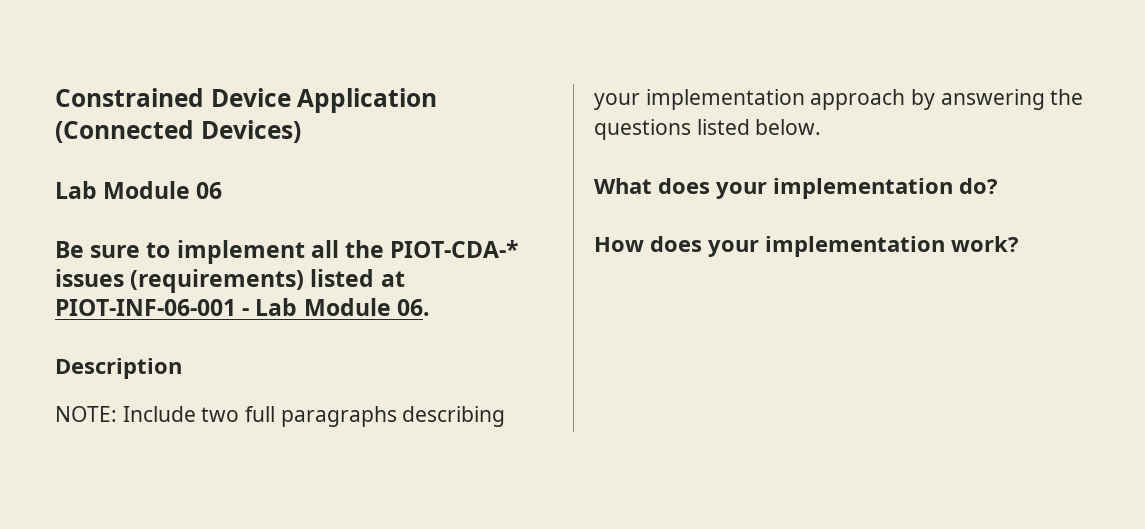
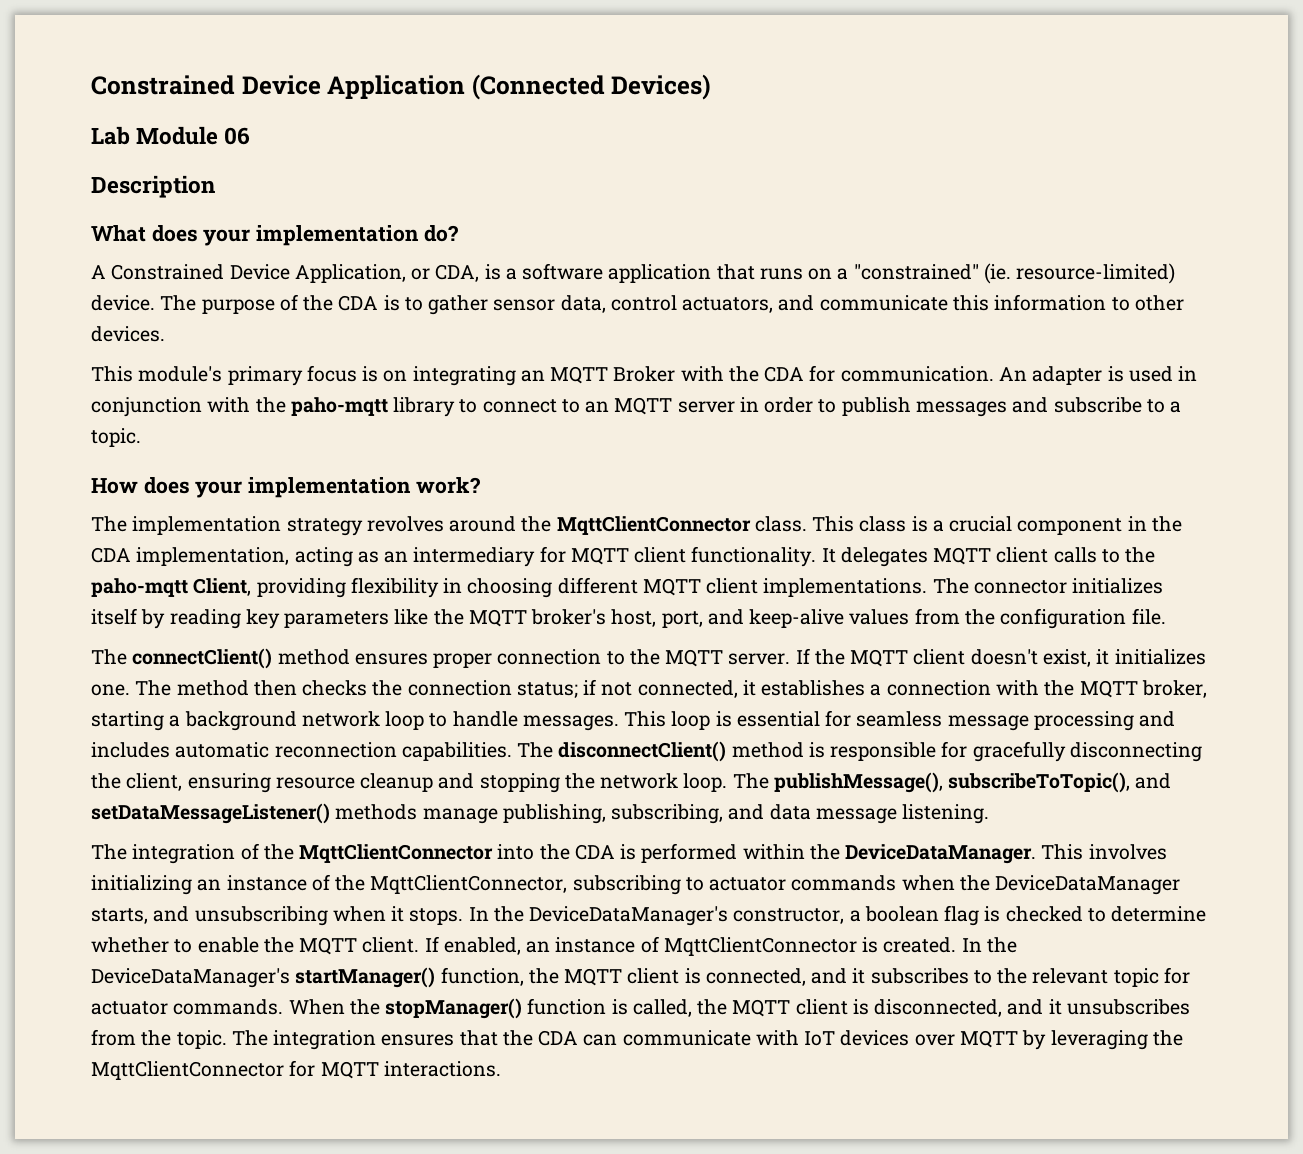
[55,240,520,264] [55,269,405,293] [55,298,430,316] [55,358,182,379] [55,406,506,427] [594,89,1084,110] [594,119,822,140] Be sure to implement all the PIOT-CDA-* issues (requirements) listed at PIOT-INF-06-001 - Lab Module 06. // Description // NOTE: Include two full paragraphs describing your implementation approach by answering the questions listed below. -> [91,175,215,198] Description
(998, 186) none -> [91,263,1176,284] [91,294,1184,315] [91,326,165,342] [91,365,1198,386] [91,397,1182,417] [91,428,141,447] // A Constrained Device Application, or CDA, is a software application that runs on a "constrained" (ie. resource-limited) device. The purpose of the CDA is to gather sensor data, control actuators, and communicate this information to other devices. // This module's primary focus is on integrating an MQTT Broker with the CDA for communication. An adapter is used in conjunction with the paho-mqtt library to connect to an MQTT server in order to publish messages and subscribe to a topic.
(1019, 244) none -> [91,516,1182,536] [91,546,1156,567] [91,577,1164,598] [91,608,1166,629] [91,648,1206,669] [91,679,1207,698] [91,710,1176,731] [91,741,1202,762] [91,772,1172,793] [91,803,990,824] [91,843,1167,864] [91,874,1181,895] [91,905,1207,926] [91,936,1017,956] [91,967,1190,988] [91,998,1190,1019] [91,1029,1183,1050] [91,1060,501,1080] // The implementation strategy revolves around the MqttClientConnector class. This class is a crucial component in the CDA implementation, acting as an intermediary for MQTT client functionality. It delegates MQTT client calls to the paho-mqtt Client, providing flexibility in choosing different MQTT client implementations. The connector initializes itself by reading key parameters like the MQTT broker's host, port, and keep-alive values from the configuration file. // The connectClient() method ensures proper connection to the MQTT server. If the MQTT client doesn't exist, it initializes one. The method then checks the connection status; if not connected, it establishes a connection with the MQTT broker, starting a background network loop to handle messages. This loop is essential for seamless message processing and includes automatic reconnection capabilities. The disconnectClient() method is responsible for gracefully disconnecting the client, ensuring resource cleanup and stopping the network loop. The publishMessage(), subscribeToTopic(), and setDataMessageListener() methods manage publishing, subscribing, and data message listening. // The integration of the MqttClientConnector into the CDA is performed within the DeviceDataManager. This involves initializing an instance of the MqttClientConnector, subscribing to actuator commands when the DeviceDataManager starts, and unsubscribing when it stops. In the DeviceDataManager's constructor, a boolean flag is checked to determine whether to enable the MQTT client. If enabled, an instance of MqttClientConnector is created. In the DeviceDataManager's startManager() function, the MQTT client is connected, and it subscribes to the relevant topic for actuator commands. When the stopManager() function is called, the MQTT client is disconnected, and it unsubscribes from the topic. The integration ensures that the CDA can communicate with IoT devices over MQTT by leveraging the MqttClientConnector for MQTT interactions.

